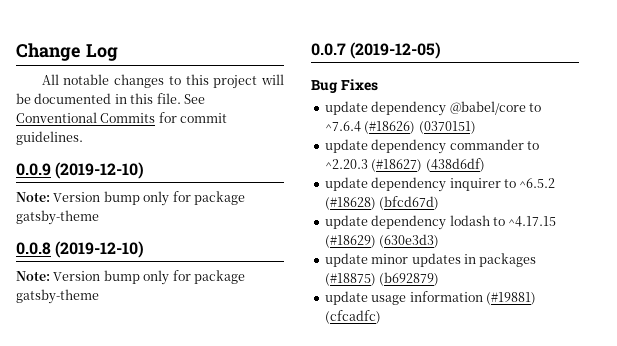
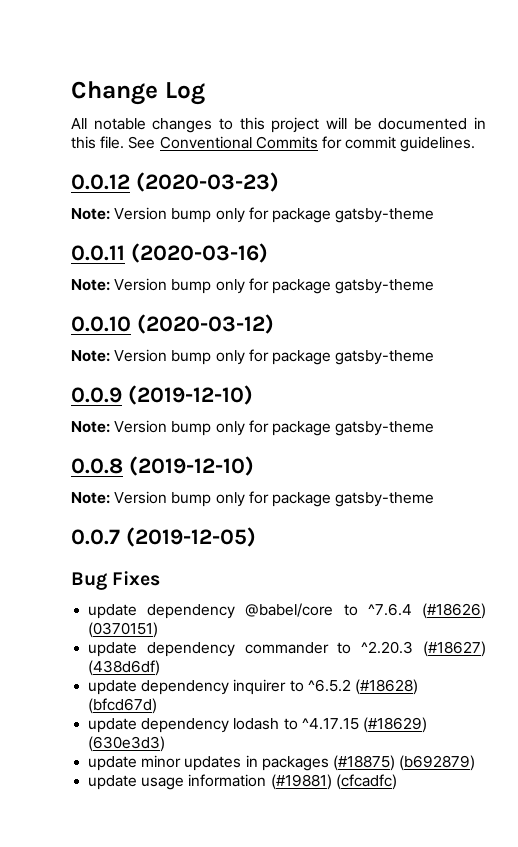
(83, 138) none -> [71,172,279,192] [71,207,435,223] [71,243,268,263] [71,278,435,294] [71,314,274,334] [71,349,435,365] // 0.0.12 (2020-03-23) // Note: Version bump only for package gatsby-theme // 0.0.11 (2020-03-16) // Note: Version bump only for package gatsby-theme // 0.0.10 (2020-03-12) // Note: Version bump only for package gatsby-theme

